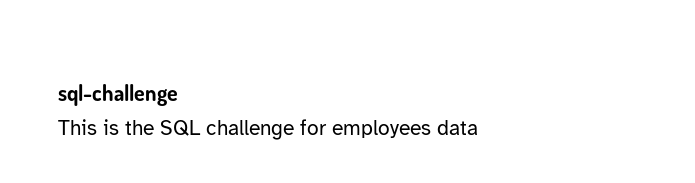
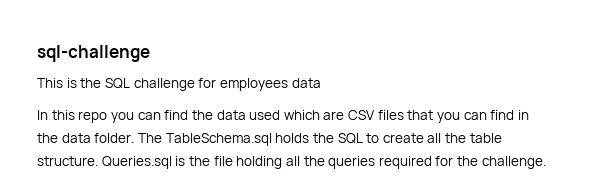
(478, 127) none -> [37,110,529,123] [37,133,502,146] [37,156,546,169] // In this repo you can find the data used which are CSV files that you can find in the data folder. The TableSchema.sql holds the SQL to create all the table structure. Queries.sql is the file holding all the queries required for the challenge.

